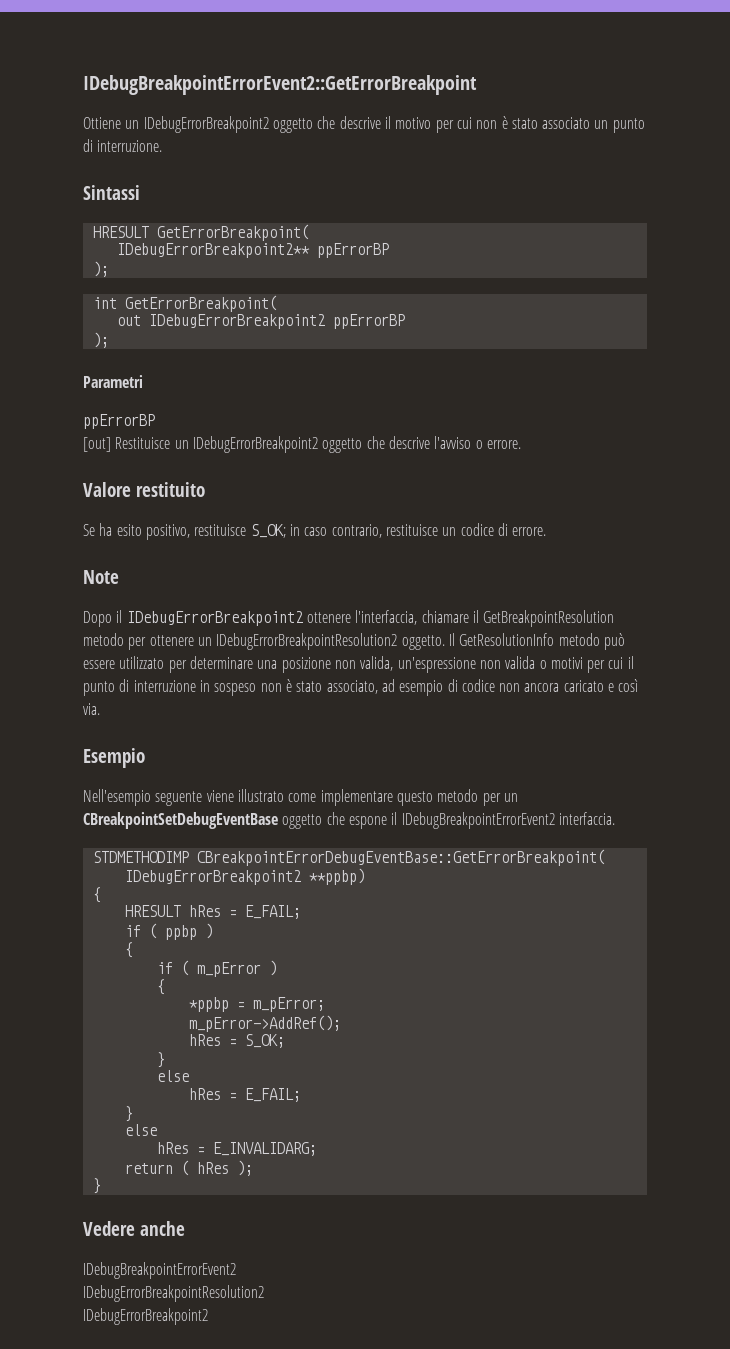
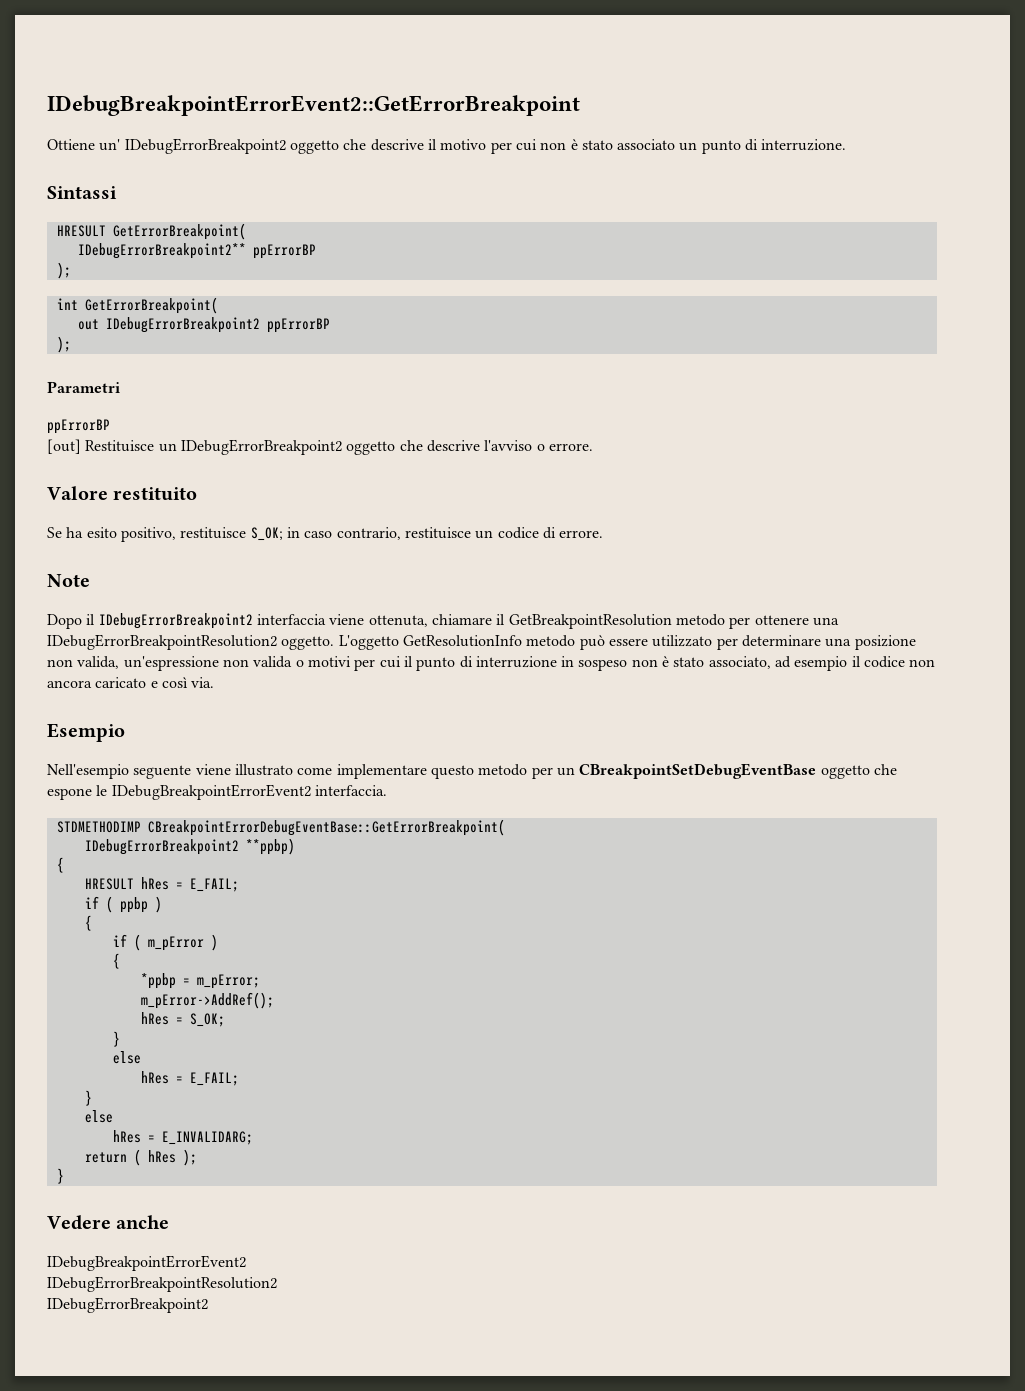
[125,120,140,129] un -> [99,139,121,151] un'
[306,610,418,625] ottenere l'interfaccia, -> [256,614,428,627] interfaccia viene ottenuta,
[197,637,212,646] un -> [812,617,839,626] una
[448,633,455,646] Il -> [338,635,399,650] L'oggetto
[447,679,458,692] di -> [851,656,861,667] il
[391,812,398,825] il -> [96,785,108,796] le

